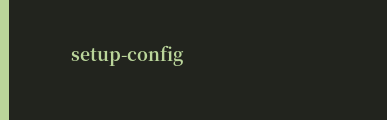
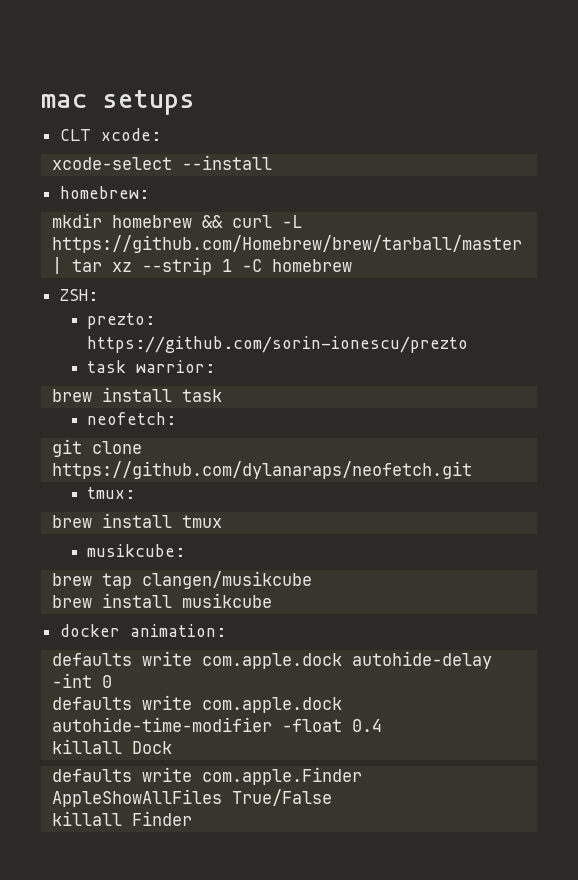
[71,45,184,66] setup-config -> [41,90,195,115] [60,128,162,141] [51,155,272,170] [60,186,150,199] [51,213,302,228] [51,235,522,253] [51,257,352,275] [60,289,99,301] [87,313,156,329] [87,336,469,353] [87,360,216,373] [51,387,222,402] [87,412,177,425] [51,439,142,457] [51,461,472,479] [87,487,136,499] [51,513,222,528] [87,544,186,557] [51,571,312,589] [51,593,272,608] [60,624,227,637] [51,651,492,669] [51,673,112,688] [51,695,342,713] [51,717,382,732] [51,739,172,754] [51,767,362,785] [51,789,332,807] [51,811,192,826] mac setups // CLT xcode: // xcode-select --install // homebrew: // mkdir homebrew && curl -L https://github.com/Homebrew/brew/tarball/master | tar xz --strip 1 -C homebrew // ZSH: // prezto: https://github.com/sorin-ionescu/prezto // task warrior: // brew install task // neofetch: // git clone https://github.com/dylanaraps/neofetch.git // tmux: // brew install tmux // musikcube: // brew tap clangen/musikcube // brew install musikcube // docker animation: // defaults write com.apple.dock autohide-delay -int 0 // defaults write com.apple.dock autohide-time-modifier -float 0.4 // killall Dock // defaults write com.apple.Finder AppleShowAllFiles True/False // killall Finder

